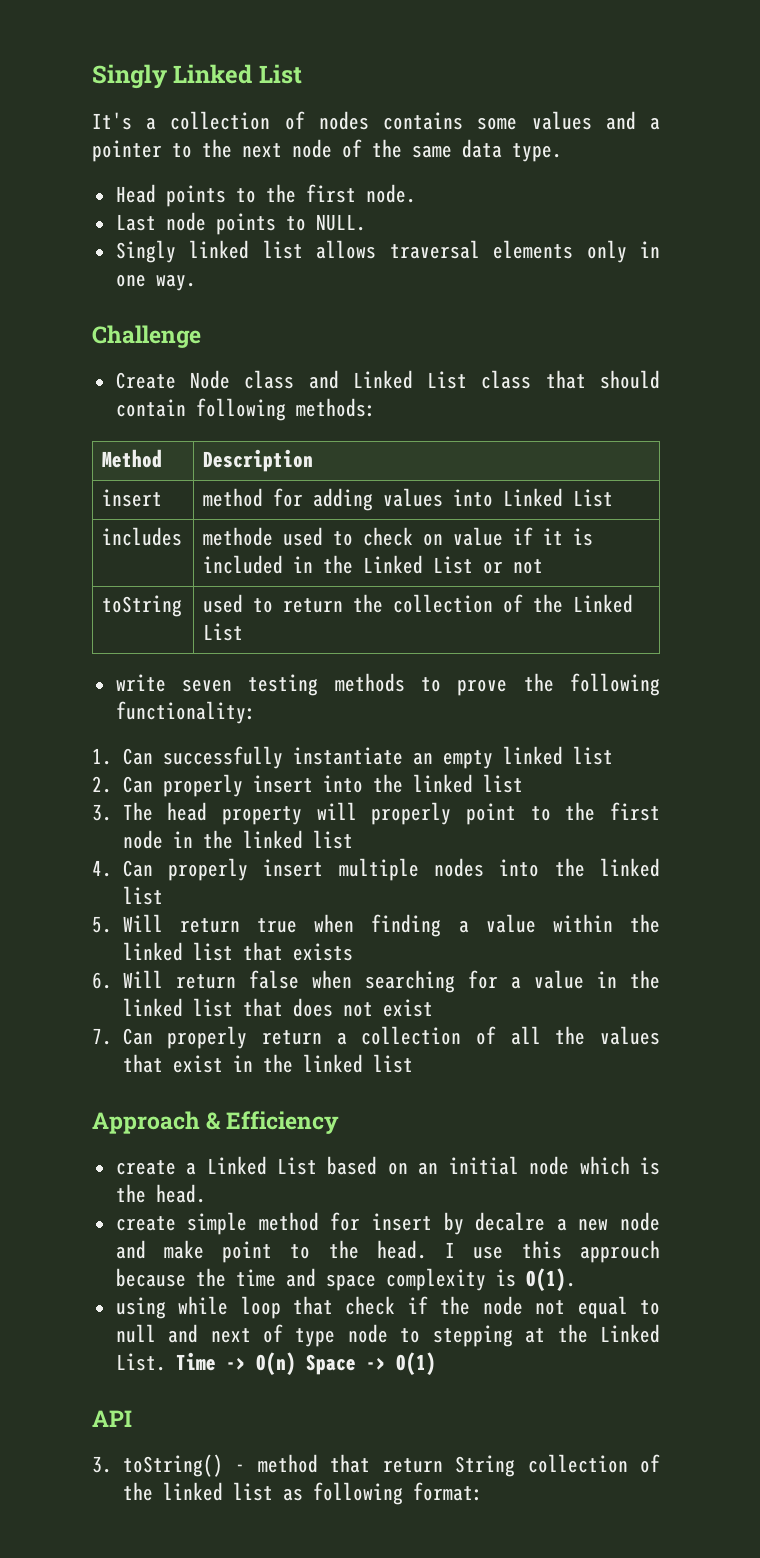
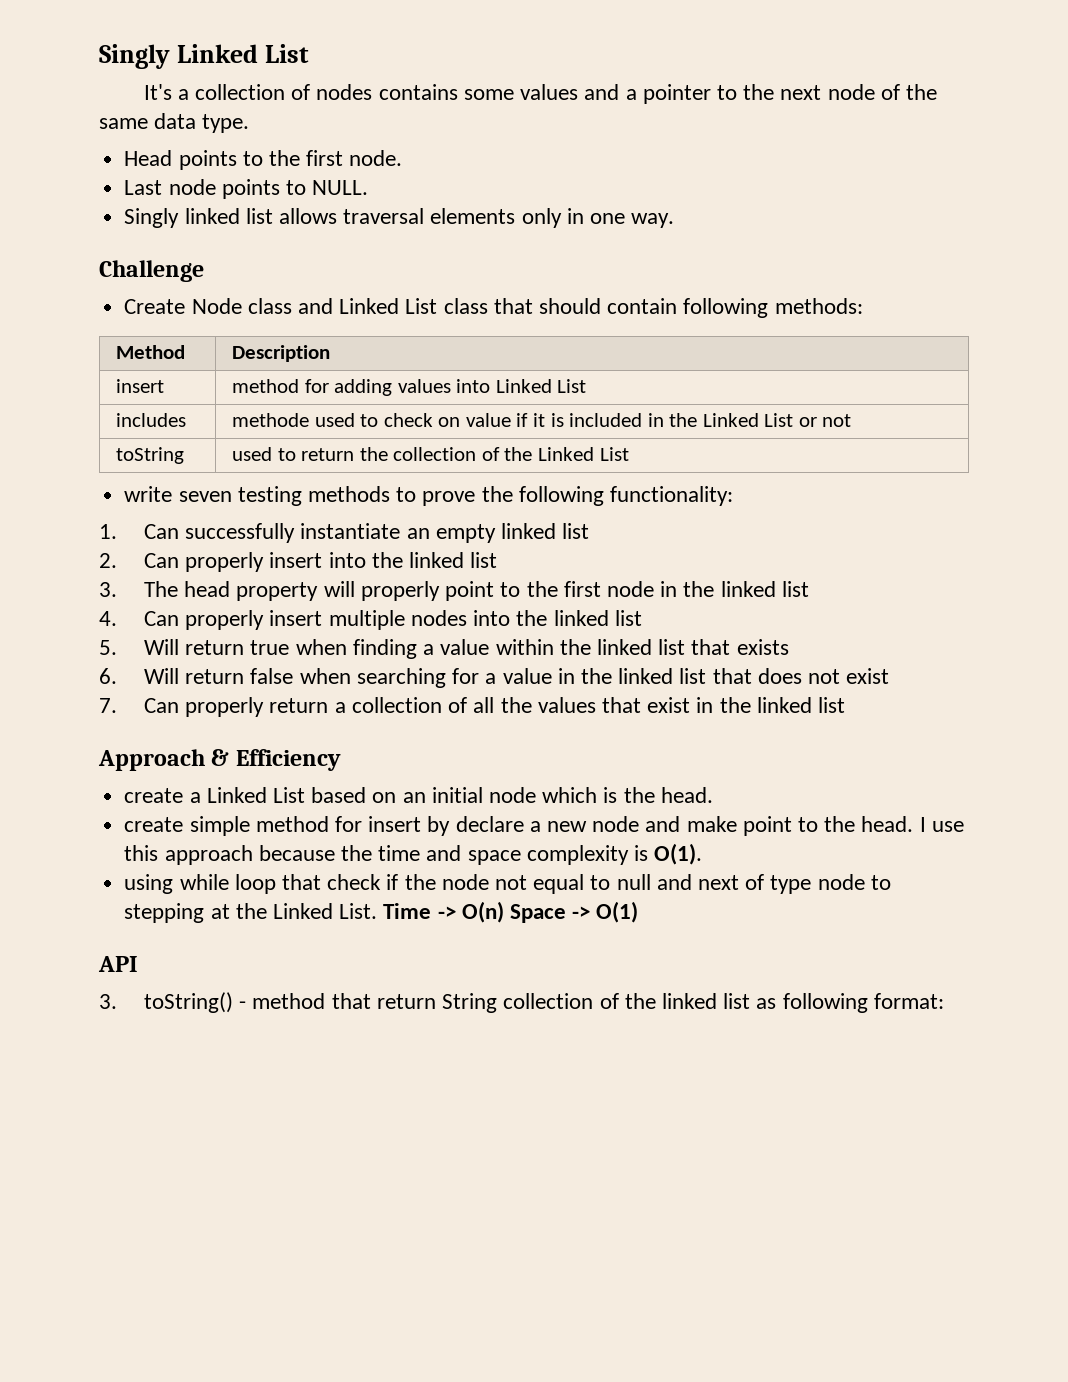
[475,1212,546,1231] decalre -> [455,816,524,832] declare
[580,1240,660,1263] approuch -> [164,845,253,865] approach

